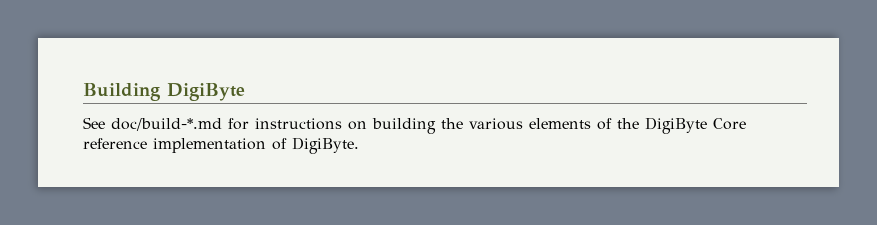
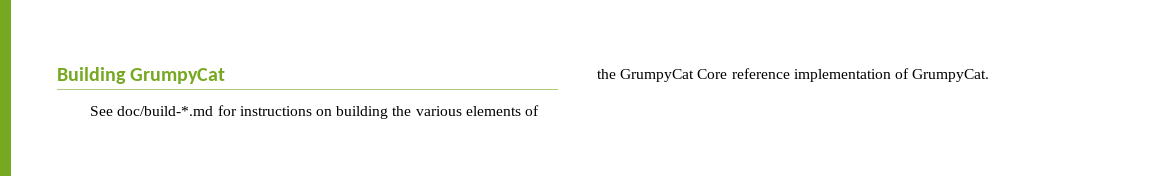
[167,83,245,101] DigiByte -> [130,68,226,84] GrumpyCat
[645,117,707,134] DigiByte -> [620,69,695,82] GrumpyCat
[292,137,359,154] DigiByte. -> [912,69,990,82] GrumpyCat.

